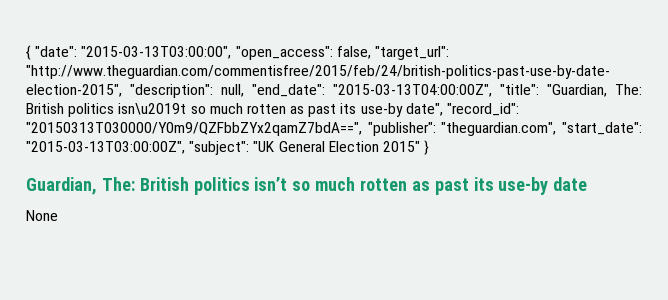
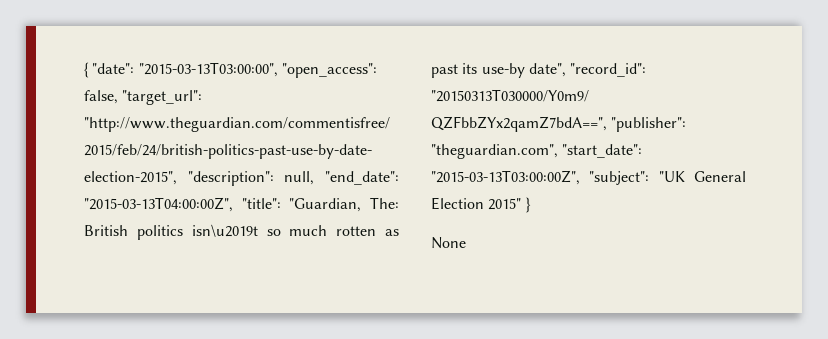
[26,177,588,195] // Guardian, The: British politics isn’t so much rotten as past its use-by date -> (531, 205) none

